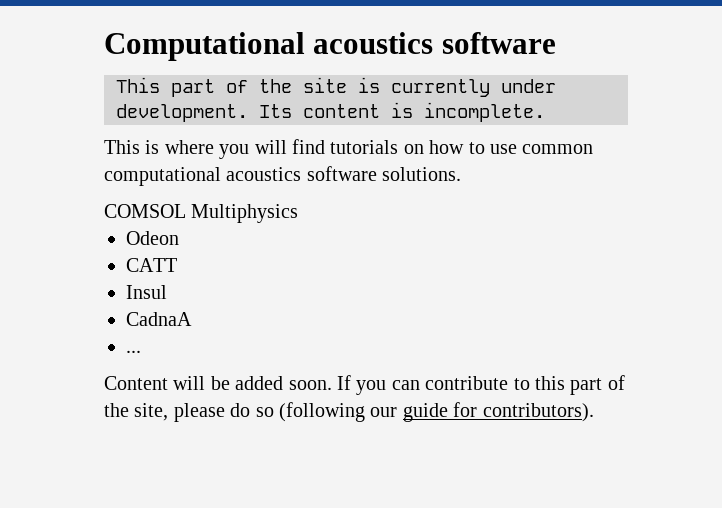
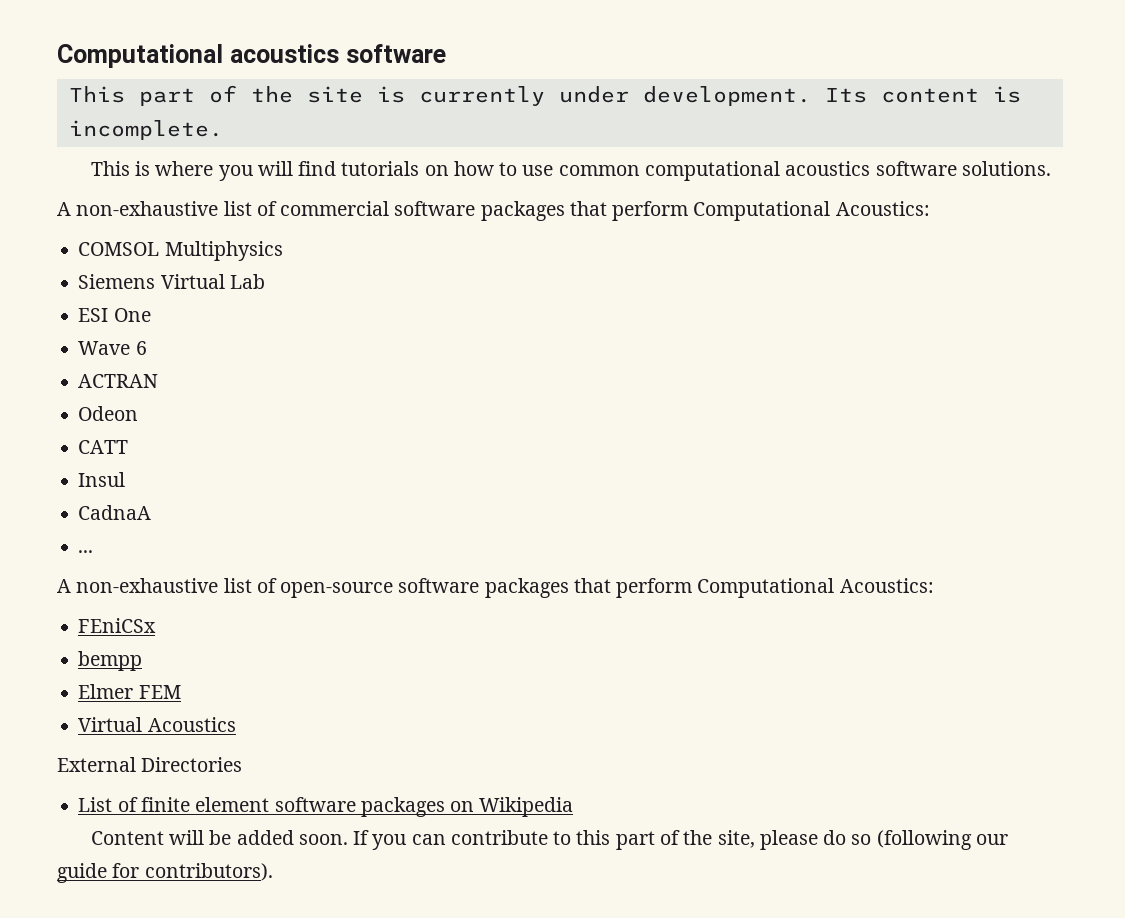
[104,204,299,223] COMSOL Multiphysics -> [57,201,930,221] [78,241,283,261] [78,274,265,289] [78,308,151,322] [78,341,147,355] [78,374,159,388] A non-exhaustive list of commercial software packages that perform Computational Acoustics: // COMSOL Multiphysics // Siemens Virtual Lab // ESI One // Wave 6 // ACTRAN
(141, 351) none -> [57,578,934,598] [78,618,157,633] [78,651,143,671] [78,684,181,699] [78,717,236,732] [57,757,243,772] [78,797,574,817] // A non-exhaustive list of open-source software packages that perform Computational Acoustics: // FEniCSx // bempp // Elmer FEM // Virtual Acoustics // External Directories // List of finite element software packages on Wikipedia

